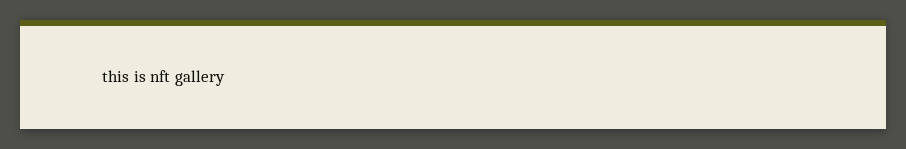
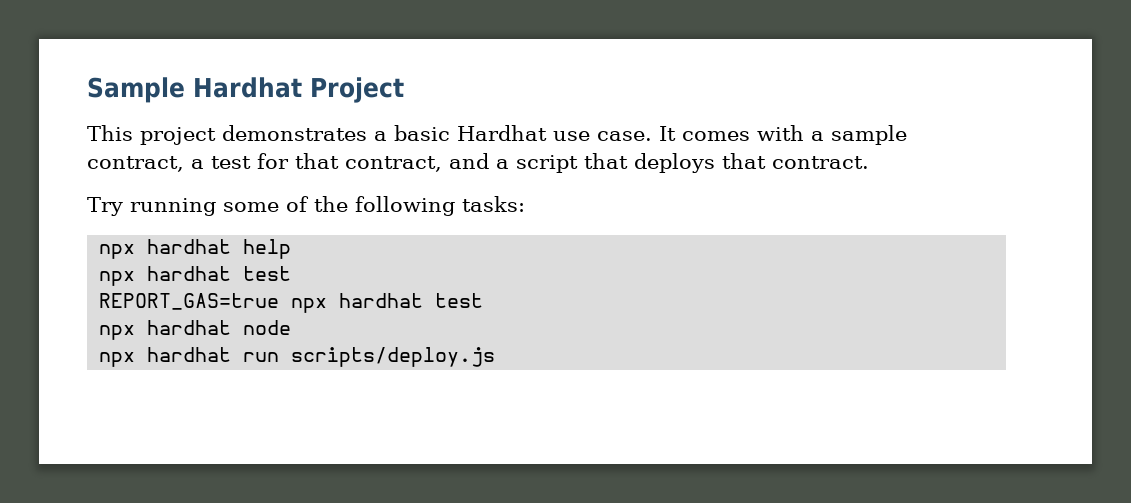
[102,70,225,86] this is nft gallery -> [87,77,404,103] [87,125,907,145] [87,153,869,173] [87,196,525,216] [99,239,292,259] [99,266,292,286] [99,293,484,313] [99,320,292,340] [99,347,496,367] Sample Hardhat Project // This project demonstrates a basic Hardhat use case. It comes with a sample contract, a test for that contract, and a script that deploys that contract. // Try running some of the following tasks: // npx hardhat help // npx hardhat test // REPORT_GAS=true npx hardhat test // npx hardhat node // npx hardhat run scripts/deploy.js

